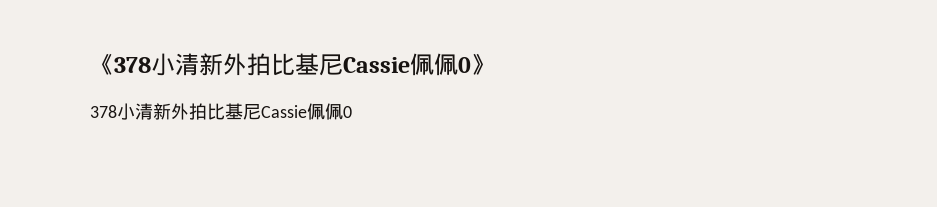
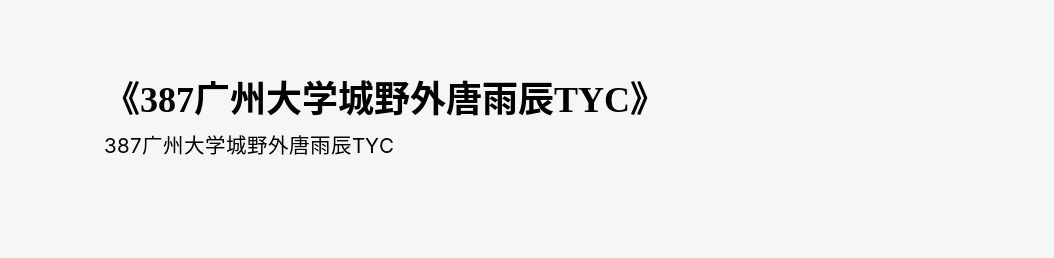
[114,53,495,76] [90,103,352,120] 378小清新外拍比基尼Cassie佩佩0》 // 378小清新外拍比基尼Cassie佩佩0 -> [140,80,666,116] [104,135,394,155] 387广州大学城野外唐雨辰TYC》 // 387广州大学城野外唐雨辰TYC

